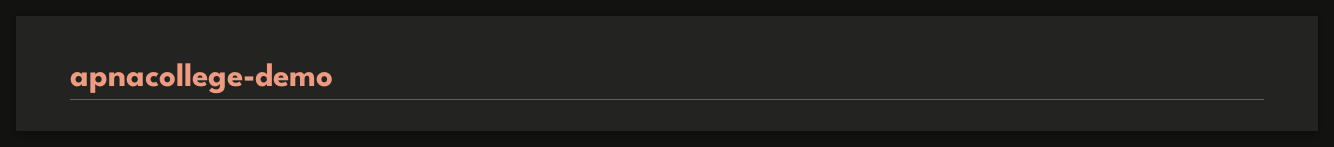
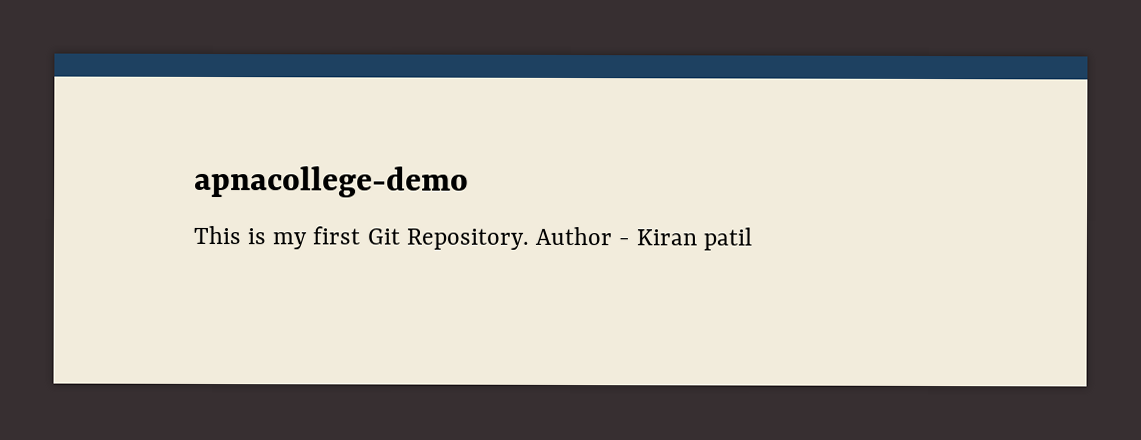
(333, 78) none -> [193,225,753,251] // This is my first Git Repository. Author - Kiran patil

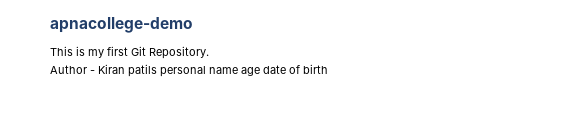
(529, 239) none -> (209, 52) //
[703,227,753,251] patil -> [128,64,328,77] patils personal name age date of birth

